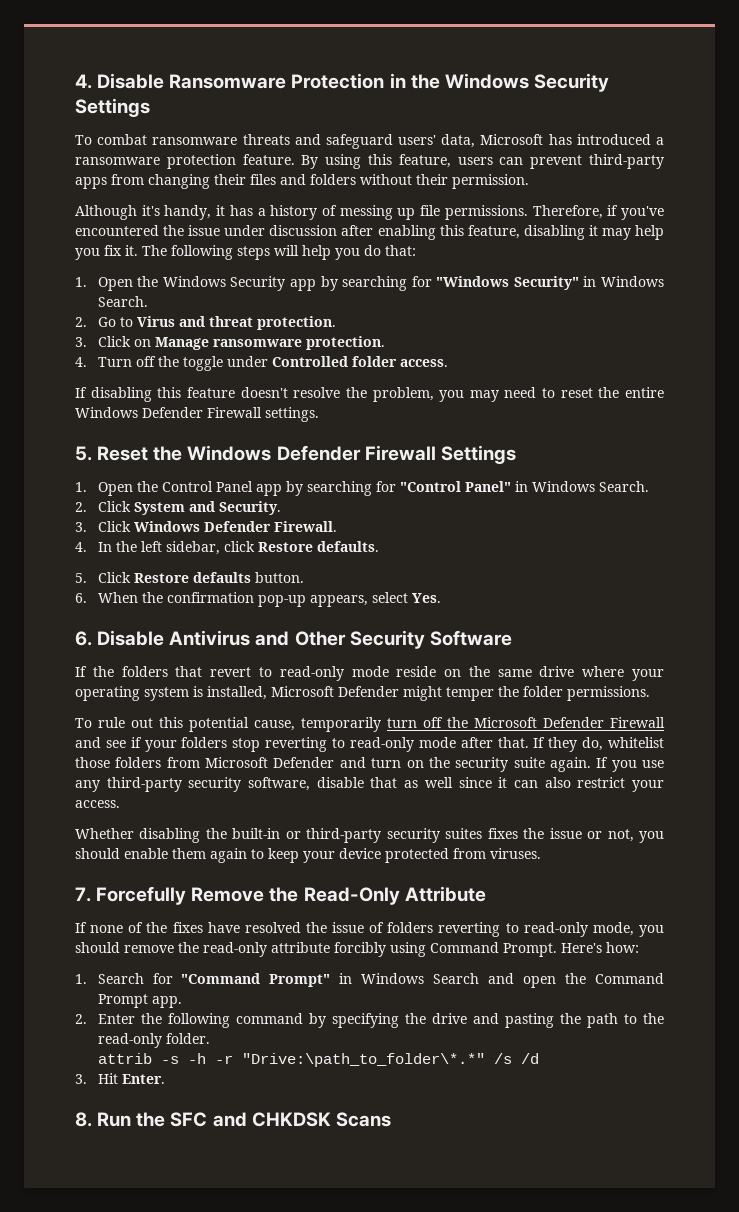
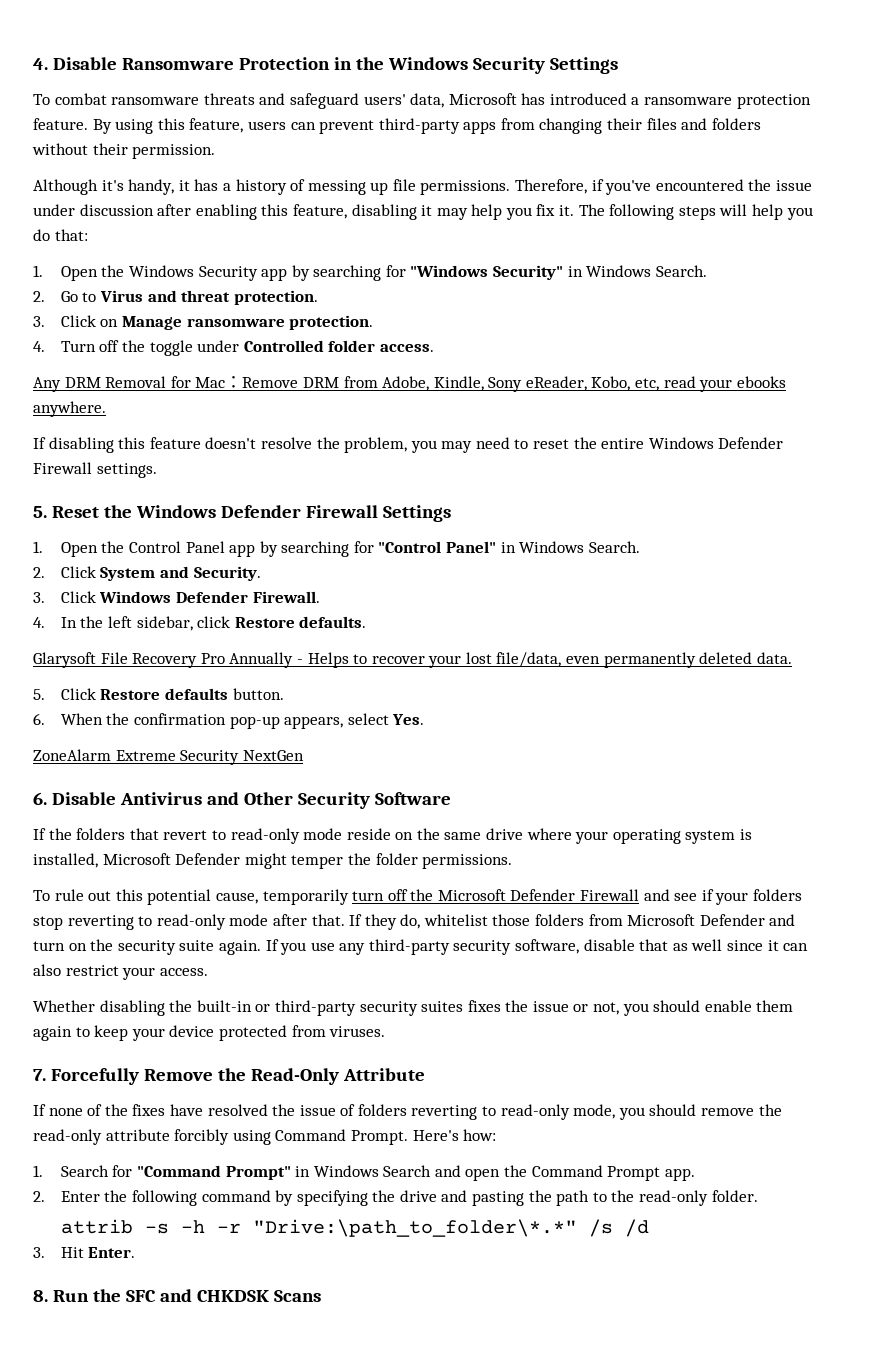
(448, 363) none -> [33,376,786,392] [33,401,106,417] // Any DRM Removal for Mac：Remove DRM from Adobe, Kindle, Sony eReader, Kobo, etc, read your ebooks anywhere.
(379, 546) none -> [33,652,792,668] // Glarysoft File Recovery Pro Annually - Helps to recover your lost file/data, even permanently deleted data.
(441, 598) none -> [33,749,304,765] // ZoneAlarm Extreme Security NextGen

